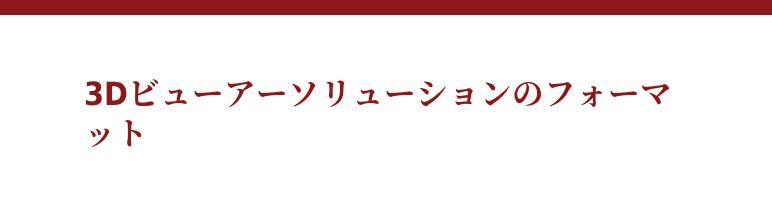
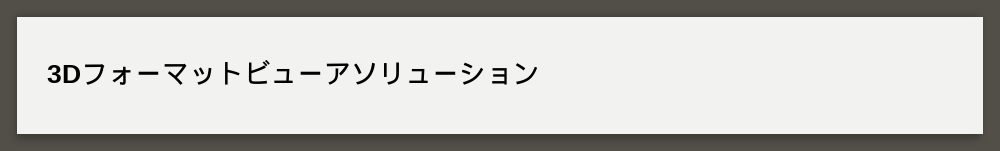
(128, 93) none -> [81,62,243,85] フォーマット
[256,90,288,105] ー -> (351, 74) none
[512,82,672,107] [84,120,148,147] のフォーマット -> (540, 74) none

